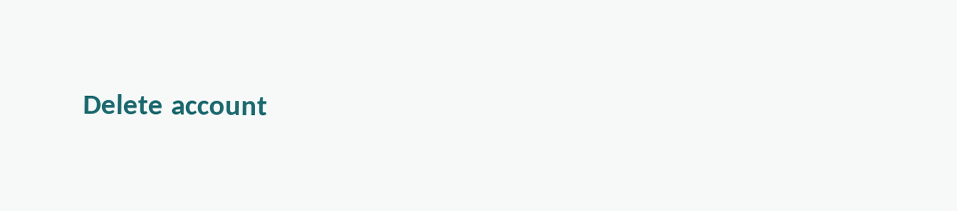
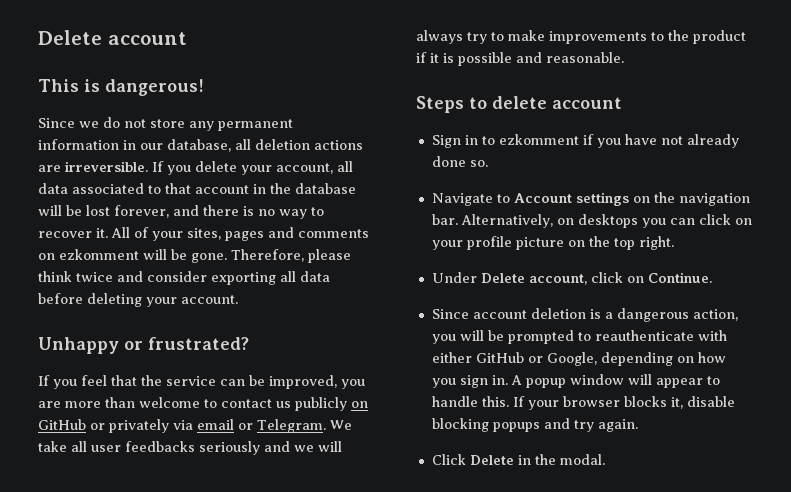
(268, 106) none -> [38,79,204,96] [38,117,293,131] [38,139,363,152] [38,161,353,175] [38,183,356,194] [38,205,324,219] [38,227,369,241] [38,249,351,263] [38,271,330,285] [38,293,238,307] [38,337,249,354] [38,375,365,389] [38,397,368,411] [38,419,352,433] [38,441,342,455] [416,30,746,44] [416,52,624,66] [416,96,622,113] [431,134,739,148] [431,156,488,167] [431,192,750,206] [431,214,752,228] [431,236,674,250] [431,272,712,285] [431,308,738,322] [431,330,727,344] [431,352,726,366] [431,374,720,388] [431,396,735,410] [431,418,638,432] [431,454,605,465] // This is dangerous! // Since we do not store any permanent information in our database, all deletion actions are irreversible. If you delete your account, all data associated to that account in the database will be lost forever, and there is no way to recover it. All of your sites, pages and comments on ezkomment will be gone. Therefore, please think twice and consider exporting all data before deleting your account. // Unhappy or frustrated? // If you feel that the service can be improved, you are more than welcome to contact us publicly on GitHub or privately via email or Telegram. We take all user feedbacks seriously and we will always try to make improvements to the product if it is possible and reasonable. // Steps to delete account // Sign in to ezkomment if you have not already done so. // Navigate to Account settings on the navigation bar. Alternatively, on desktops you can click on your profile picture on the top right. // Under Delete account, click on Continue. // Since account deletion is a dangerous action, you will be prompted to reauthenticate with either GitHub or Google, depending on how you sign in. A popup window will appear to handle this. If your browser blocks it, disable blocking popups and try again. // Click Delete in the modal.

